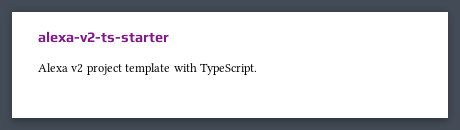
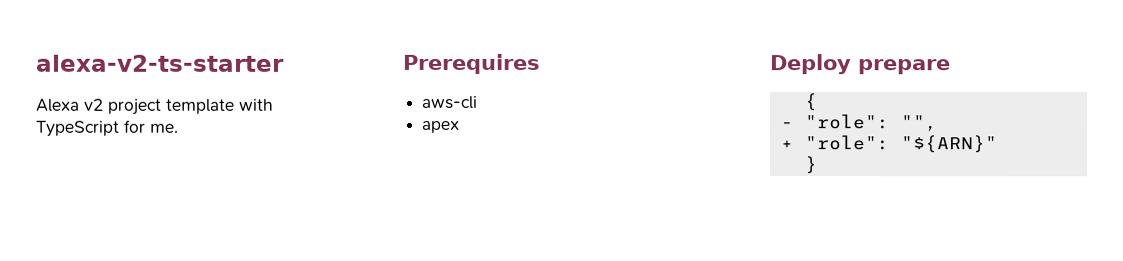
[199,63,257,75] TypeScript. -> [35,119,179,137] [403,53,541,74] [422,95,479,109] [421,120,461,133] [770,54,951,75] [804,93,818,112] [780,114,938,132] [779,135,997,154] [803,156,817,175] TypeScript for me. // Prerequires // aws-cli // apex // Deploy prepare // { // - "role": "", // + "role": "${ARN}" // }

